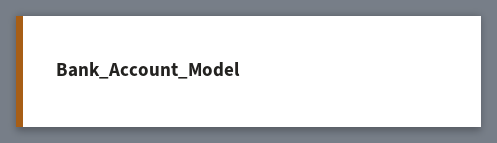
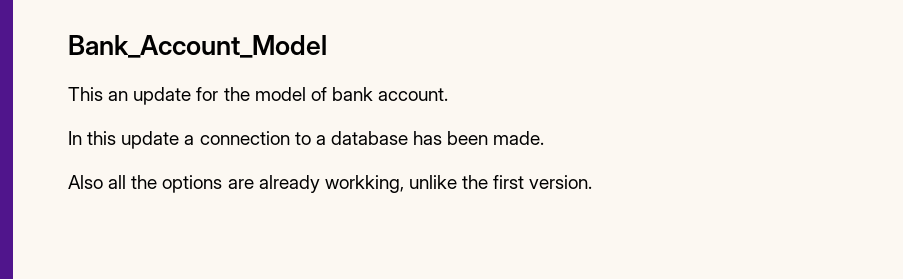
(240, 70) none -> [68,87,449,105] [68,131,545,149] [68,175,593,193] // This an update for the model of bank account. // In this update a connection to a database has been made. // Also all the options are already workking, unlike the first version.

